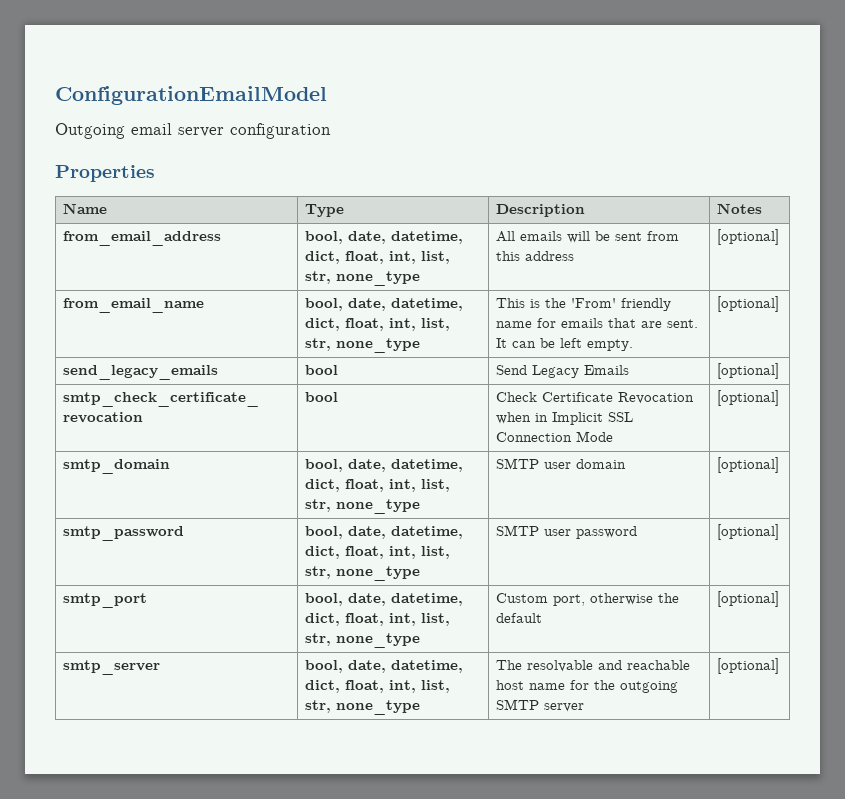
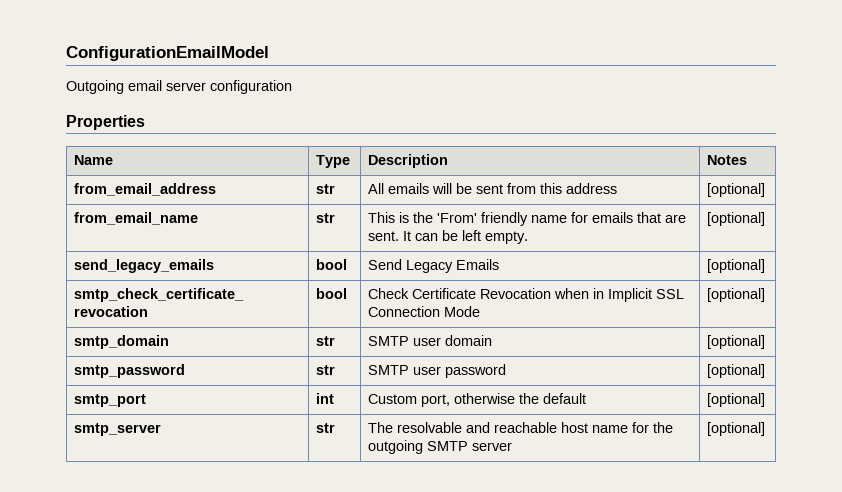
[305,231,464,244] [305,251,451,264] [305,271,421,286] bool, date, datetime, dict, float, int, list, str, none_type -> [316,184,336,194] str
[305,298,464,311] [305,318,451,331] [305,338,421,353] bool, date, datetime, dict, float, int, list, str, none_type -> [316,213,336,223] str
[305,459,464,472] [305,479,451,492] [305,499,421,514] bool, date, datetime, dict, float, int, list, str, none_type -> [316,336,336,346] str
[305,526,464,539] [305,546,451,559] [305,566,421,581] bool, date, datetime, dict, float, int, list, str, none_type -> [316,365,336,375] str
[305,593,464,606] [305,613,451,626] [305,633,421,648] bool, date, datetime, dict, float, int, list, str, none_type -> [316,393,335,404] int
[305,660,464,673] [305,680,451,693] [305,700,421,715] bool, date, datetime, dict, float, int, list, str, none_type -> [316,423,336,433] str

